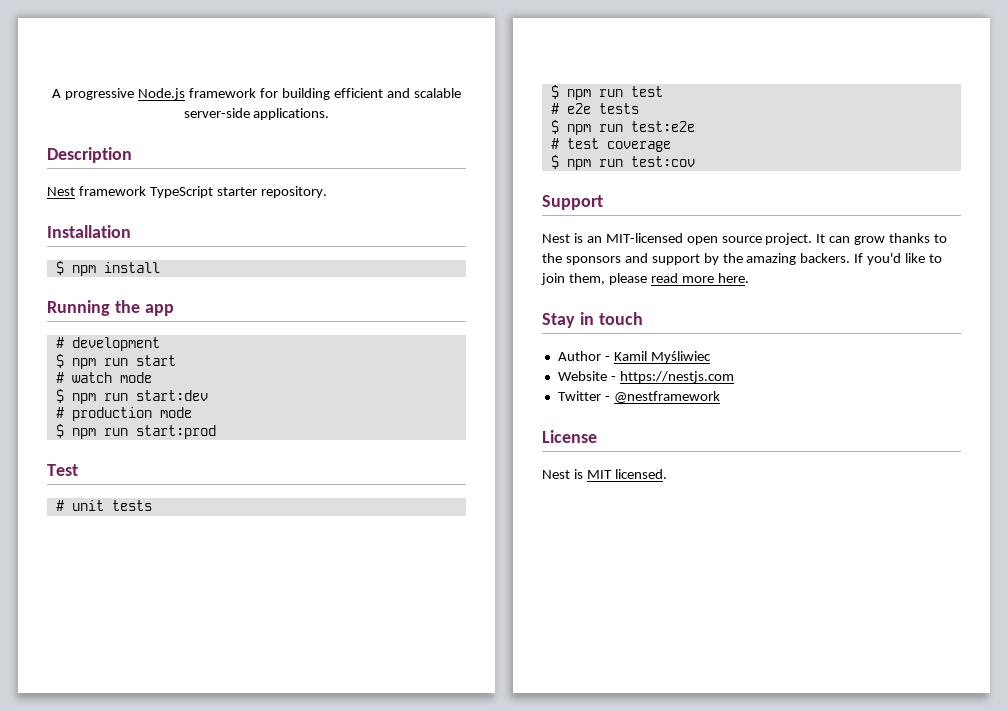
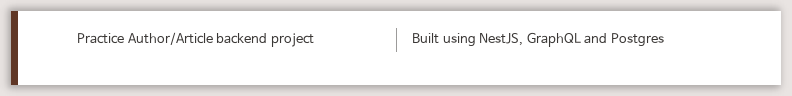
[52,88,461,100] [183,108,330,120] [47,147,132,163] [47,186,327,198] [47,225,131,238] [55,261,160,276] [47,300,174,316] [55,337,160,351] [55,354,176,369] [55,372,152,383] [55,389,208,404] [55,407,192,421] [55,424,216,439] [47,464,78,476] [55,500,152,511] [550,85,663,100] [550,103,639,114] [550,120,695,135] [550,138,671,152] [550,155,695,170] [542,195,603,210] [542,233,948,245] [542,253,943,265] [541,273,749,285] [542,312,643,328] [557,351,711,363] [557,371,734,383] [557,391,720,403] [542,430,597,443] [542,469,667,479] A progressive Node.js framework for building efficient and scalable server-side applications. // Description // Nest framework TypeScript starter repository. // Installation // $ npm install // Running the app // # development // $ npm run start // # watch mode // $ npm run start:dev // # production mode // $ npm run start:prod // Test // # unit tests // $ npm run test // # e2e tests // $ npm run test:e2e // # test coverage // $ npm run test:cov // Support // Nest is an MIT-licensed open source project. It can grow thanks to the sponsors and support by the amazing backers. If you'd like to join them, please read more here. // Stay in touch // Author - Kamil Myśliwiec // Website - https://nestjs.com // Twitter - @nestframework // License // Nest is MIT licensed. -> [77,32,314,47] [412,32,664,47] Practice Author/Article backend project // Built using NestJS, GraphQL and Postgres

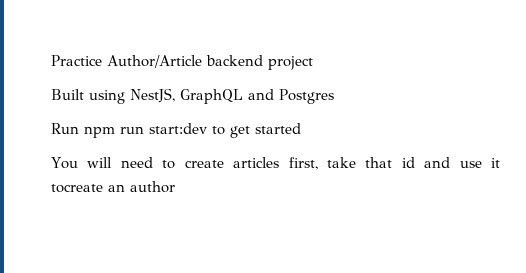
(664, 40) none -> [51,123,301,138] [51,157,500,170] [51,181,175,193] // Run npm run start:dev to get started // You will need to create articles first, take that id and use it tocreate an author

